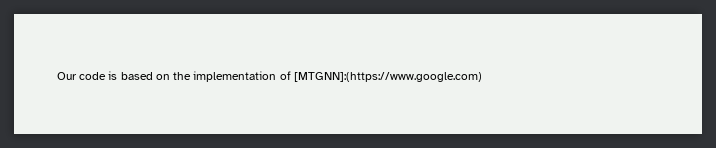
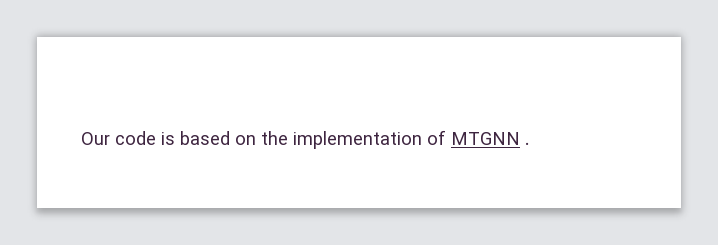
[293,72,482,82] [MTGNN]:(https://www.google.com) -> [451,132,529,145] MTGNN .

